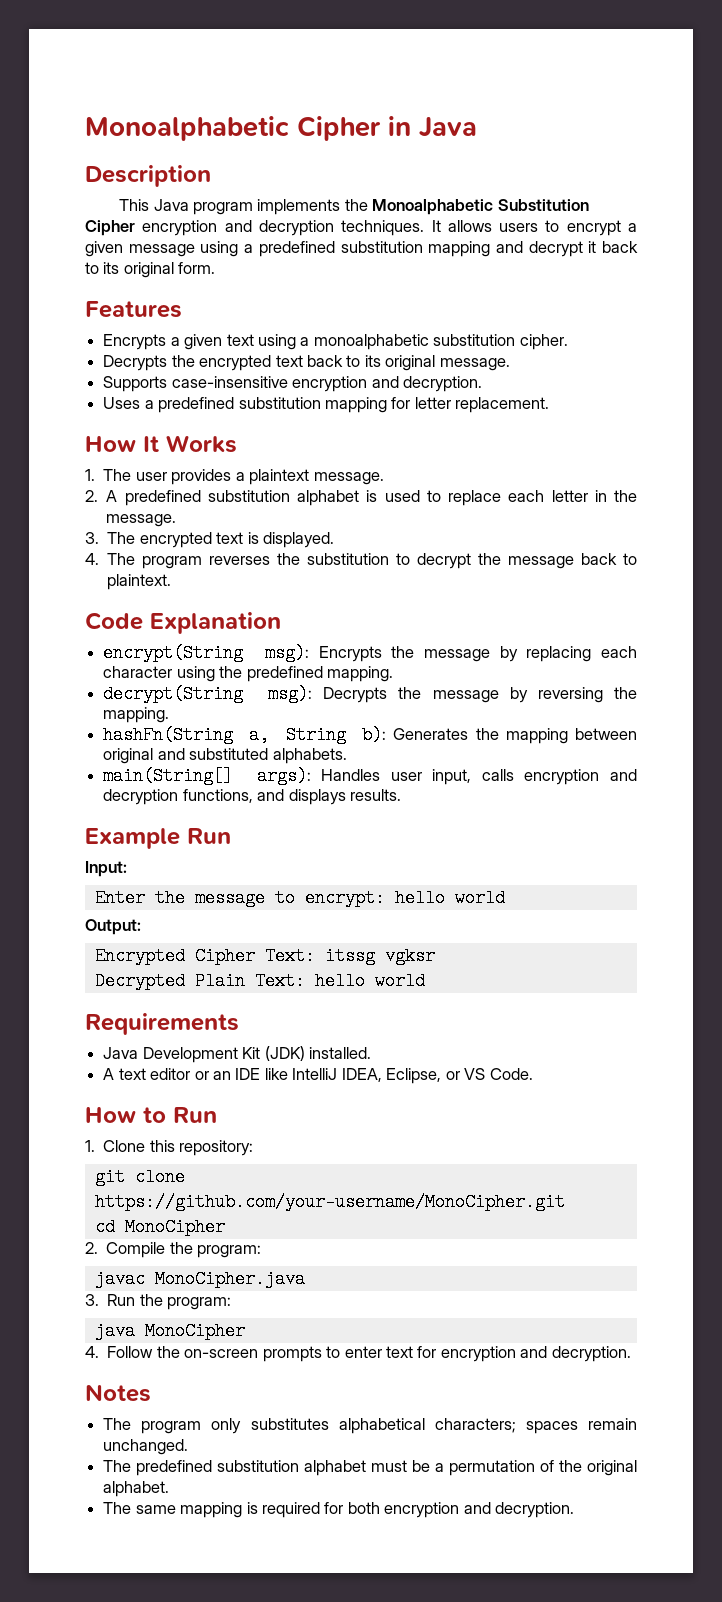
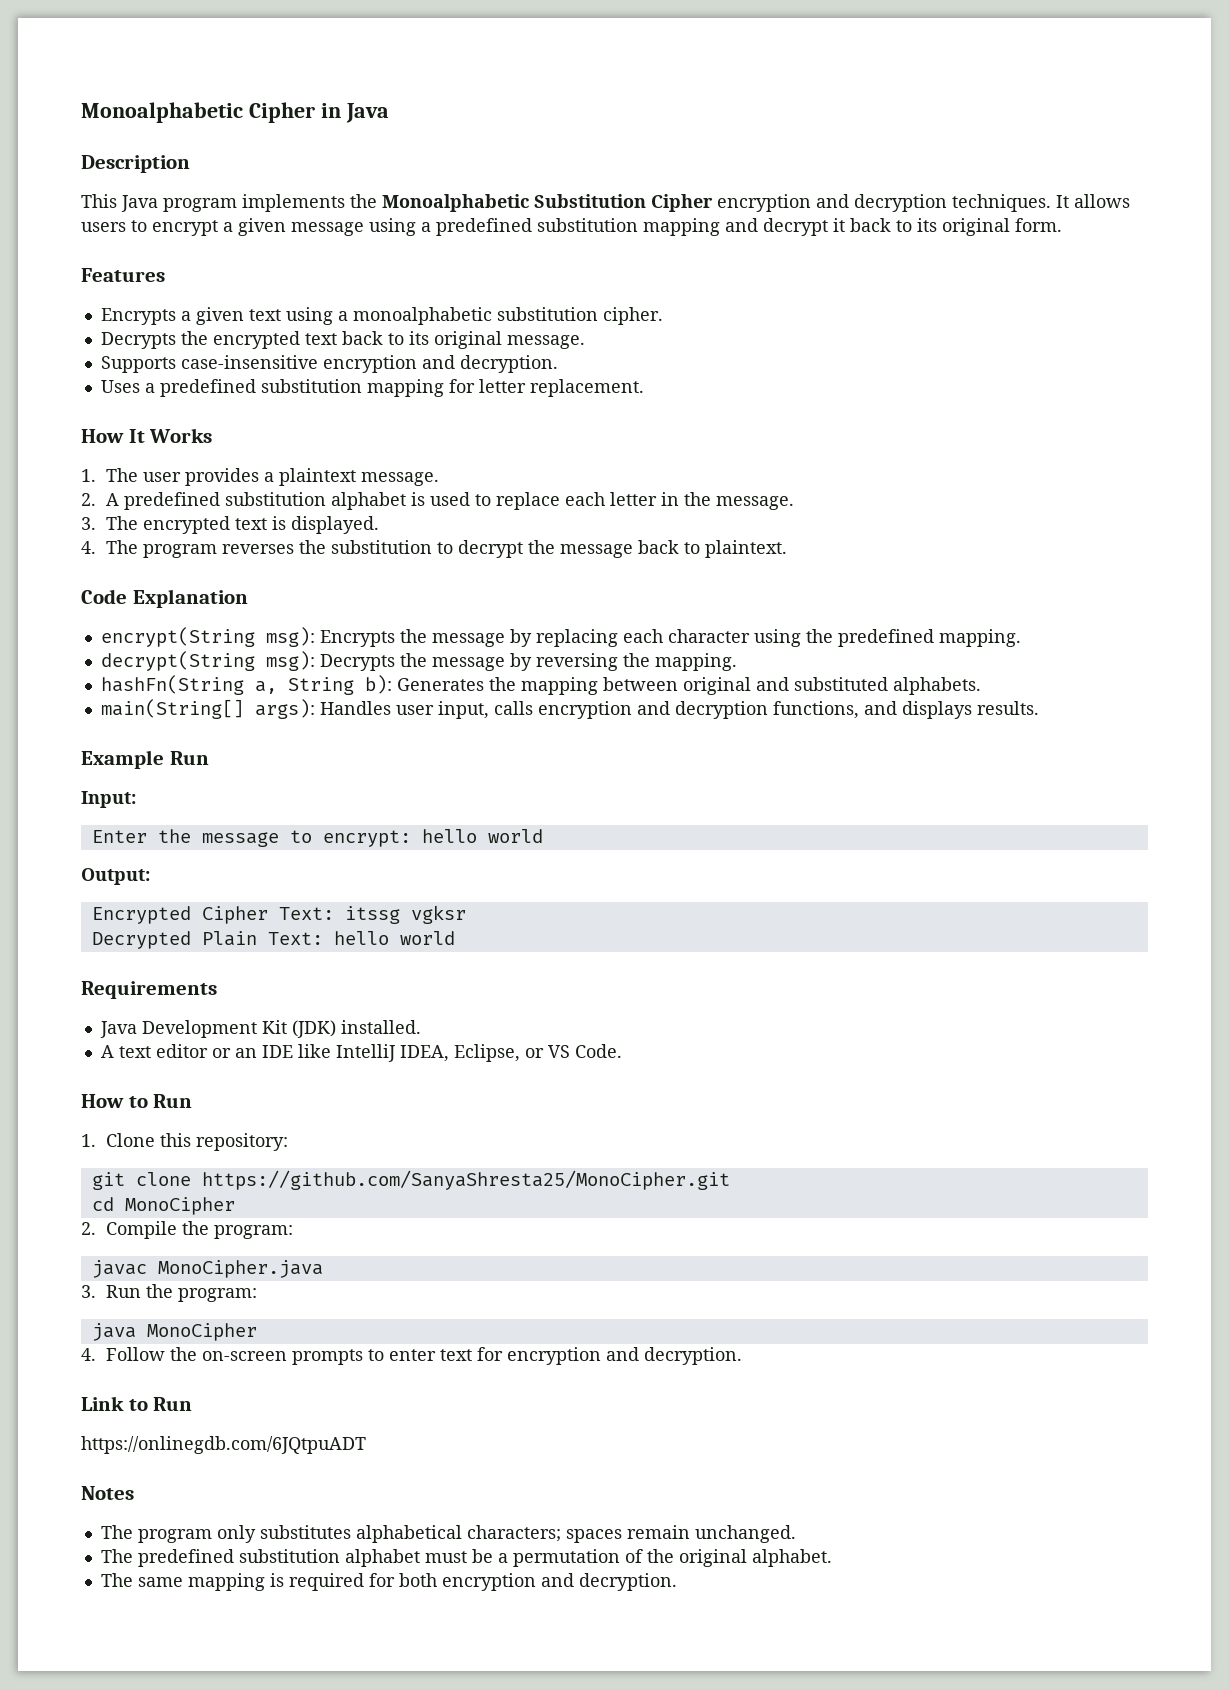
[94,1193,565,1211] https://github.com/your-username/MonoCipher.git -> [201,1170,730,1190] https://github.com/SanyaShresta25/MonoCipher.git
(631, 1354) none -> [81,1396,193,1411] [81,1436,366,1454] // Link to Run // https://onlinegdb.com/6JQtpuADT

